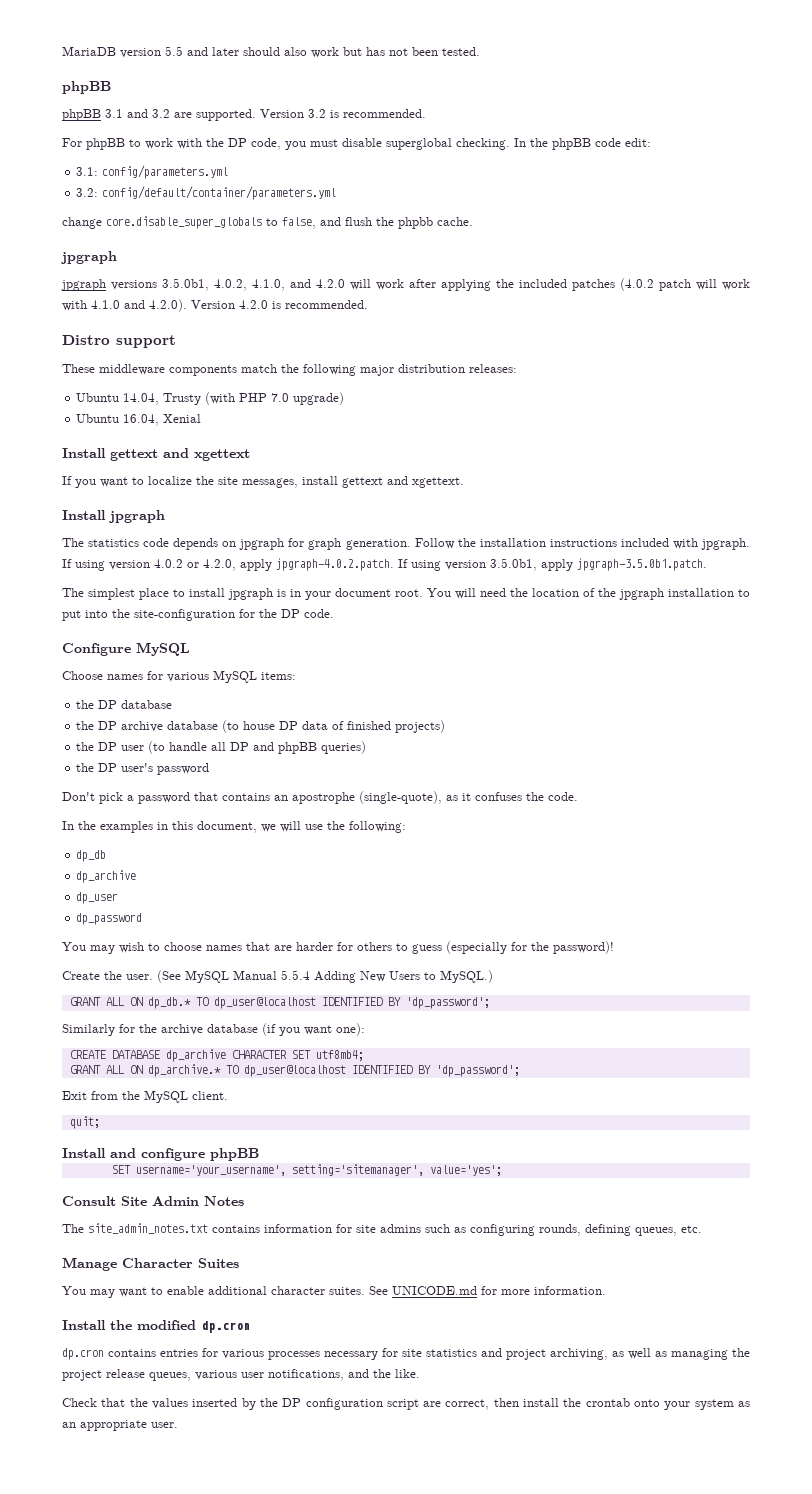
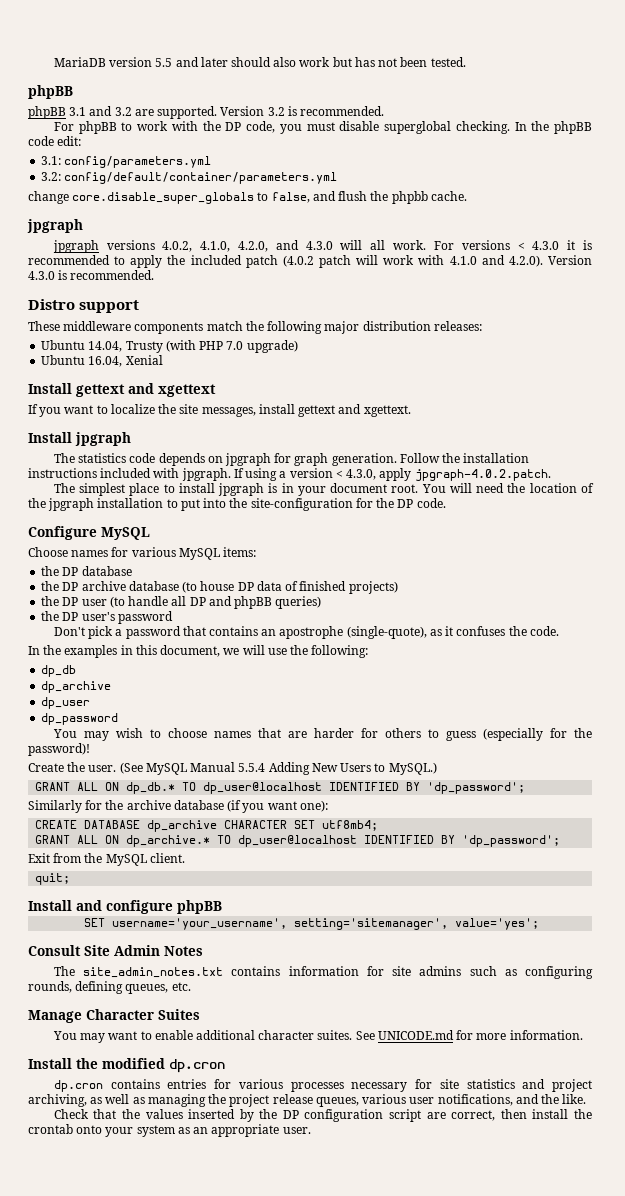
[162,278,209,291] 3.5.0b1, -> (155, 245) none
[290,279,491,291] and 4.2.0 will work after applying -> [238,240,592,252] [28,255,163,268] 4.2.0, and 4.3.0 will all work. For versions < 4.3.0 it is recommended to apply
[572,279,615,291] patches -> [245,255,278,268] patch
[239,300,268,309] 4.2.0 -> [28,271,55,280] 4.3.0
[109,558,707,571] version 4.0.2 or 4.2.0, apply jpgraph-4.0.2.patch. If using version 3.5.0b1, apply jpgraph-3.5.0b1.patch. -> [279,468,551,481] a version < 4.3.0, apply jpgraph-4.0.2.patch.

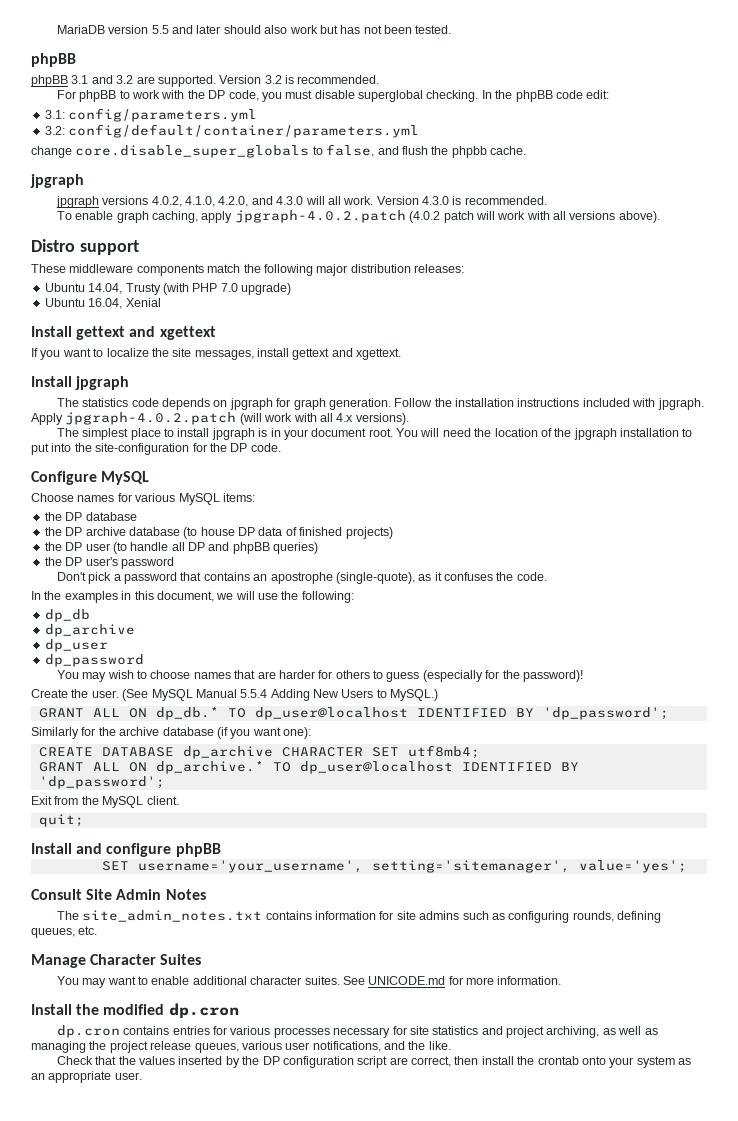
[433,240,592,250] [28,255,278,268] For versions < 4.3.0 it is recommended to apply the included patch -> [376,196,547,205] [56,210,406,223] Version 4.3.0 is recommended. // To enable graph caching, apply jpgraph-4.0.2.patch
[449,255,593,267] [28,270,155,280] 4.1.0 and 4.2.0). Version 4.3.0 is recommended. -> [553,211,660,223] all versions above).
[233,468,551,481] If using a version < 4.3.0, apply jpgraph-4.0.2.patch. -> [31,412,409,425] Apply jpgraph-4.0.2.patch (will work with all 4.x versions).

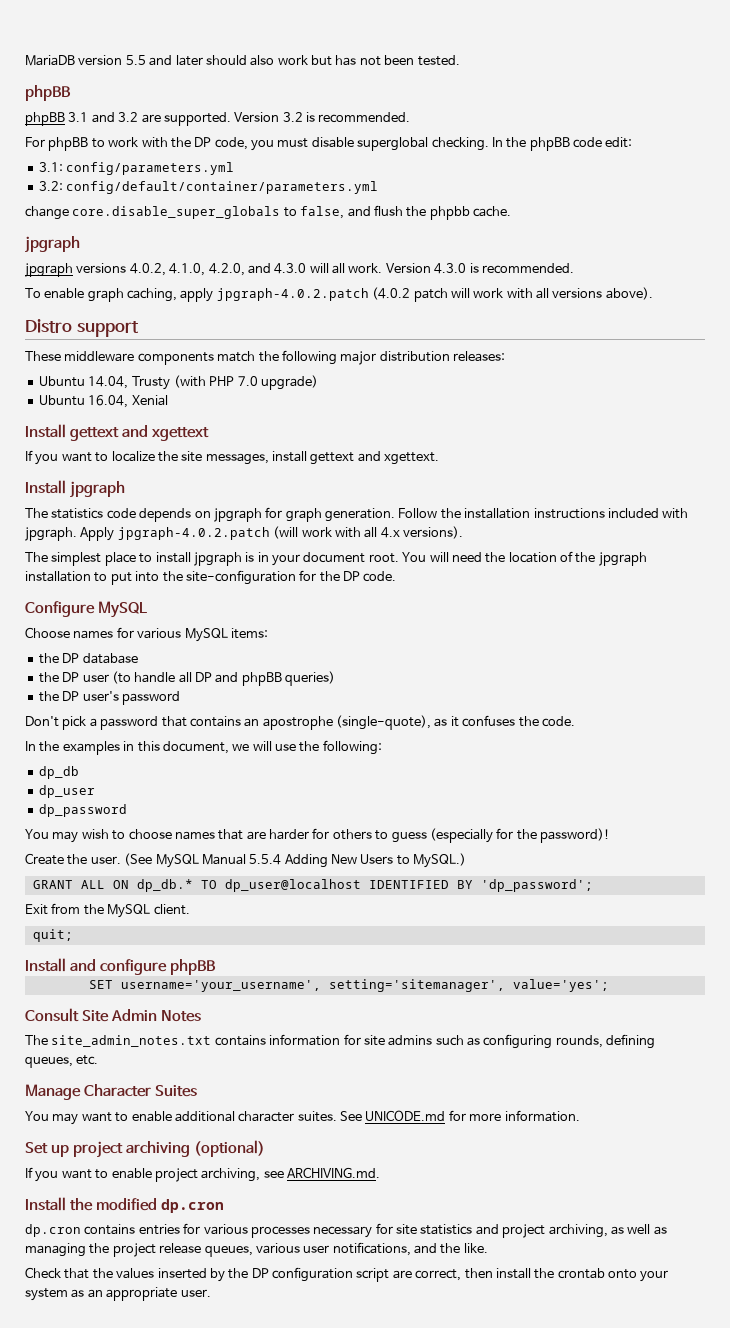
[44,527,393,539] // the DP archive database (to house DP data of finished projects) -> (138, 658) none
[44,624,135,637] // dp_archive -> (79, 772) none
[31,727,311,739] [38,745,480,759] [38,761,579,774] [38,776,165,789] // Similarly for the archive database (if you want one): // CREATE DATABASE dp_archive CHARACTER SET utf8mb4; // GRANT ALL ON dp_archive.* TO dp_user@localhost IDENTIFIED BY 'dp_password'; -> (593, 885) none
(562, 980) none -> [25,1140,265,1158] [25,1167,380,1182] // Set up project archiving (optional) // If you want to enable project archiving, see ARCHIVING.md.

